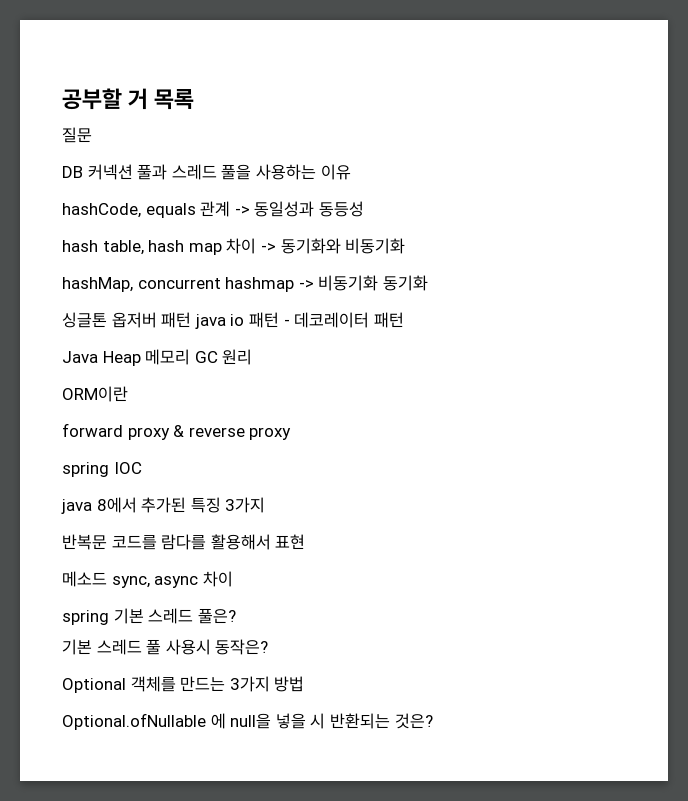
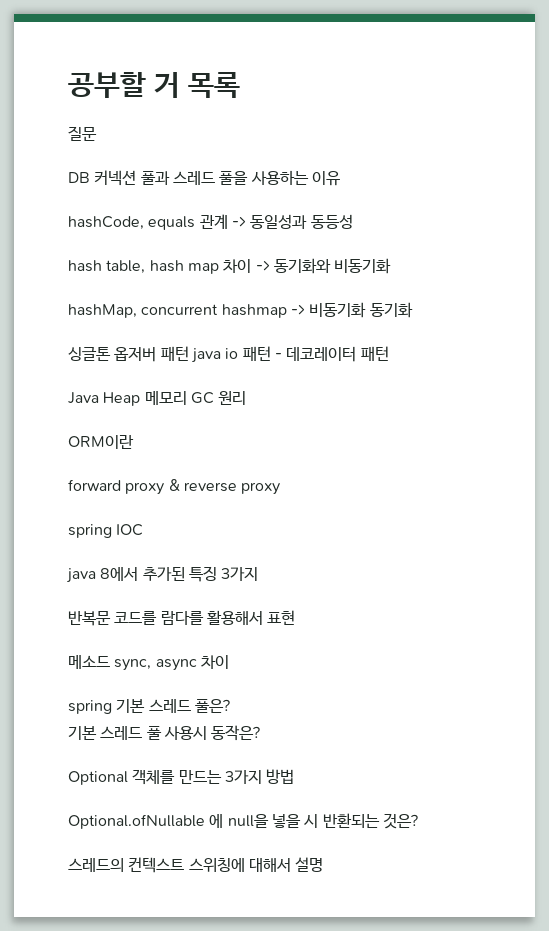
(433, 721) none -> [68,857,324,873] // 스레드의 컨텍스트 스위칭에 대해서 설명

